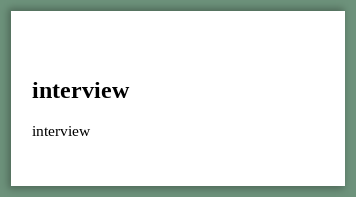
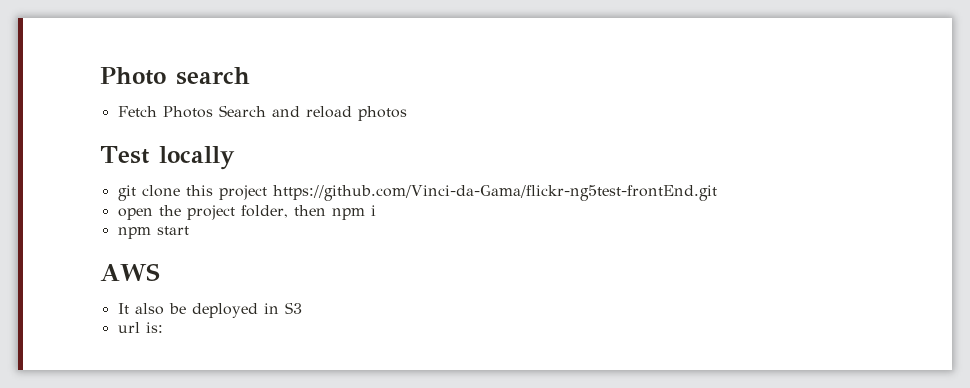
[32,82,130,98] [32,126,91,136] interview // interview -> [100,67,250,85] [117,105,407,121] [100,146,235,170] [117,185,717,201] [117,205,376,220] [117,226,189,239] [100,263,160,281] [117,302,302,318] [117,322,163,333] Photo search // Fetch Photos Search and reload photos // Test locally // git clone this project https://github.com/Vinci-da-Gama/flickr-ng5test-frontEnd.git // open the project folder, then npm i // npm start // AWS // It also be deployed in S3 // url is:

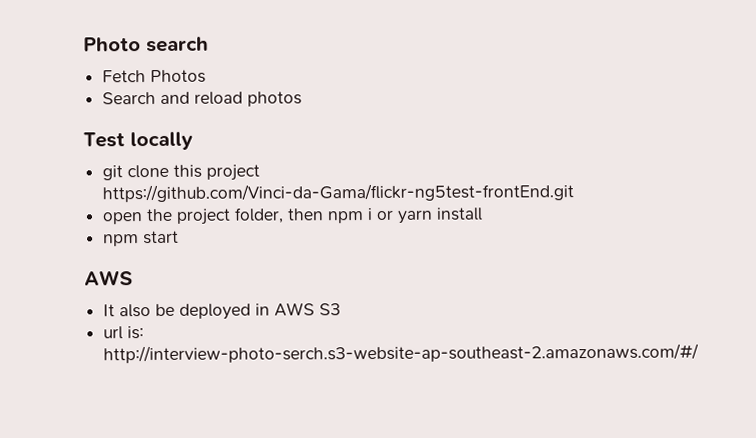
(213, 112) none -> (207, 76) //
(376, 210) none -> [376,207,484,224] or yarn install
(279, 308) none -> [274,302,316,317] AWS
(163, 327) none -> [103,343,700,364] http://interview-photo-serch.s3-website-ap-southeast-2.amazonaws.com/#/

